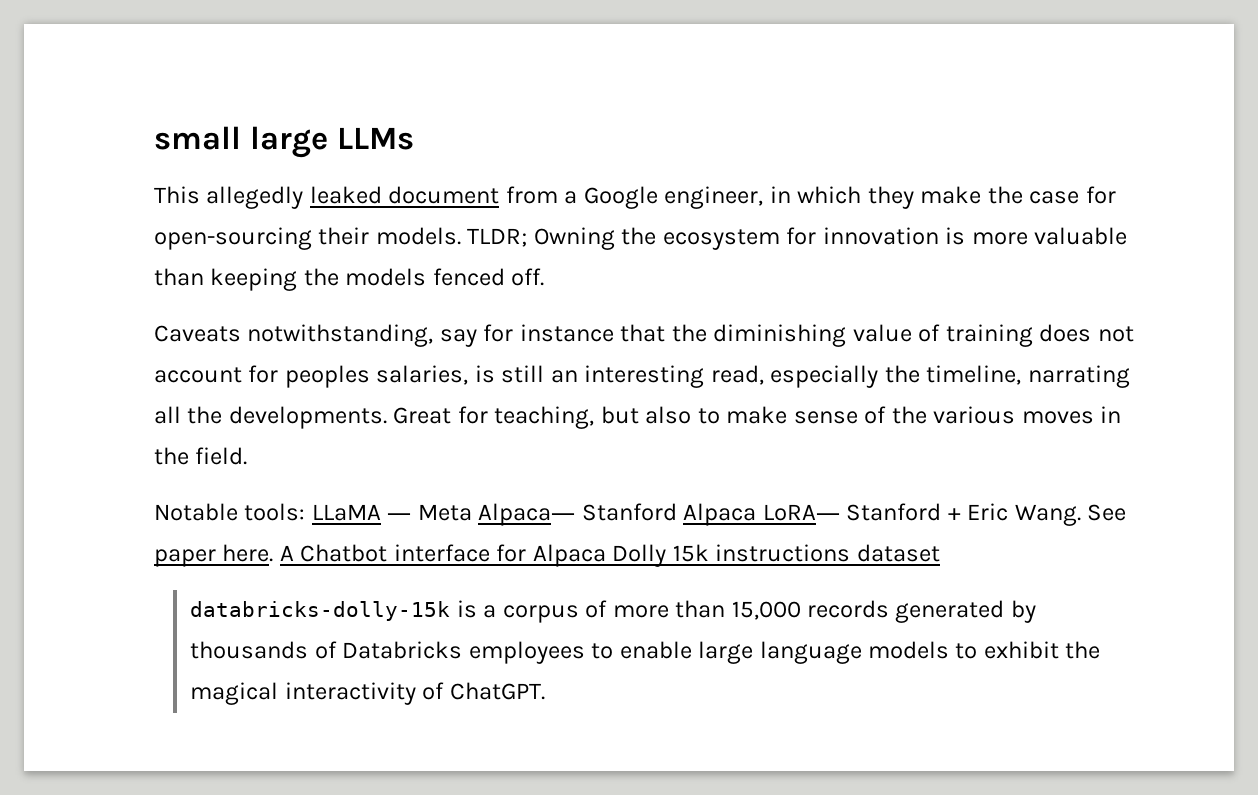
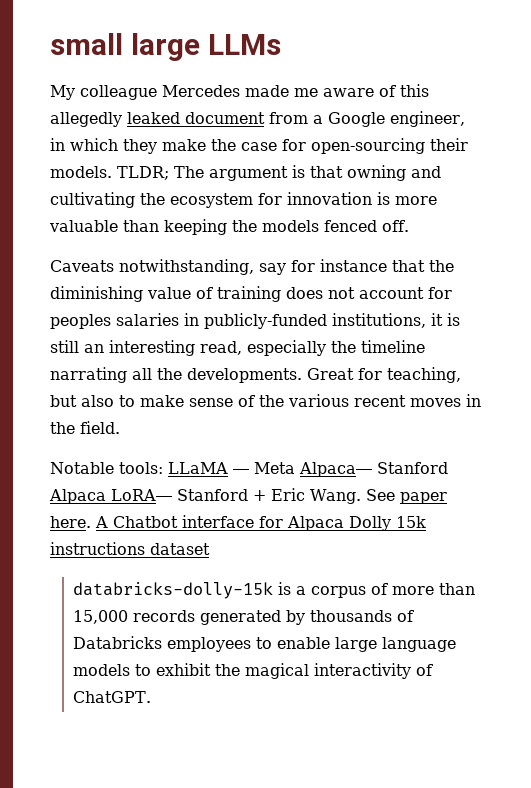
[154,186,200,204] This -> [50,84,429,100] My colleague Mercedes made me aware of this
[533,227,615,250] Owning -> [174,165,441,181] [50,192,135,208] The argument is that owning and cultivating
[376,365,469,385] salaries, -> [116,313,443,329] salaries in publicly-funded institutions, it
[926,365,1022,385] timeline, -> [361,340,425,353] timeline
(1016, 415) none -> [354,395,406,407] recent

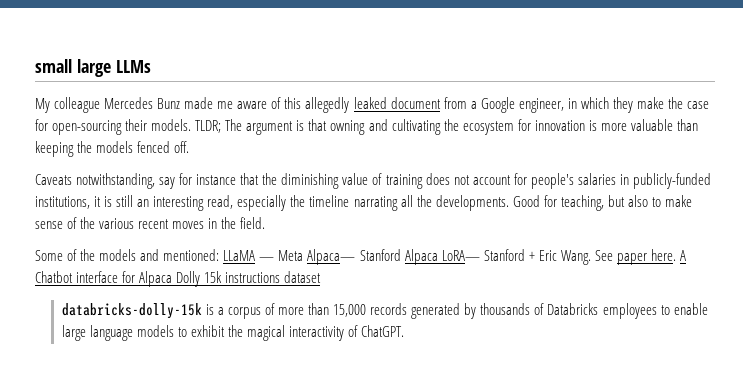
(240, 91) none -> [157,98,181,109] Bunz
[50,314,111,329] peoples -> [530,173,574,189] people's
[307,368,354,380] Great -> [512,195,540,207] Good
[50,462,163,474] Notable tools: -> [35,249,220,261] Some of the models and mentioned:

